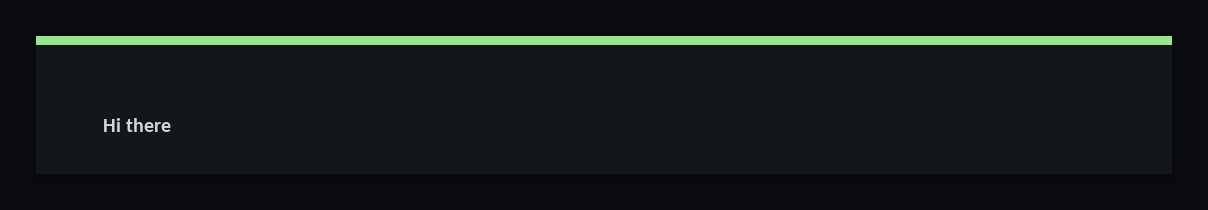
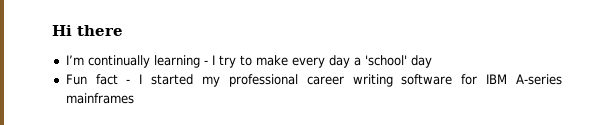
(172, 125) none -> [65,55,432,68] [65,74,562,87] [65,93,134,104] // I’m continually learning - I try to make every day a 'school' day // Fun fact - I started my professional career writing software for IBM A-series mainframes

